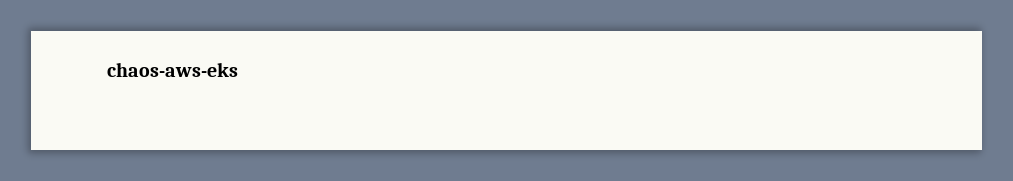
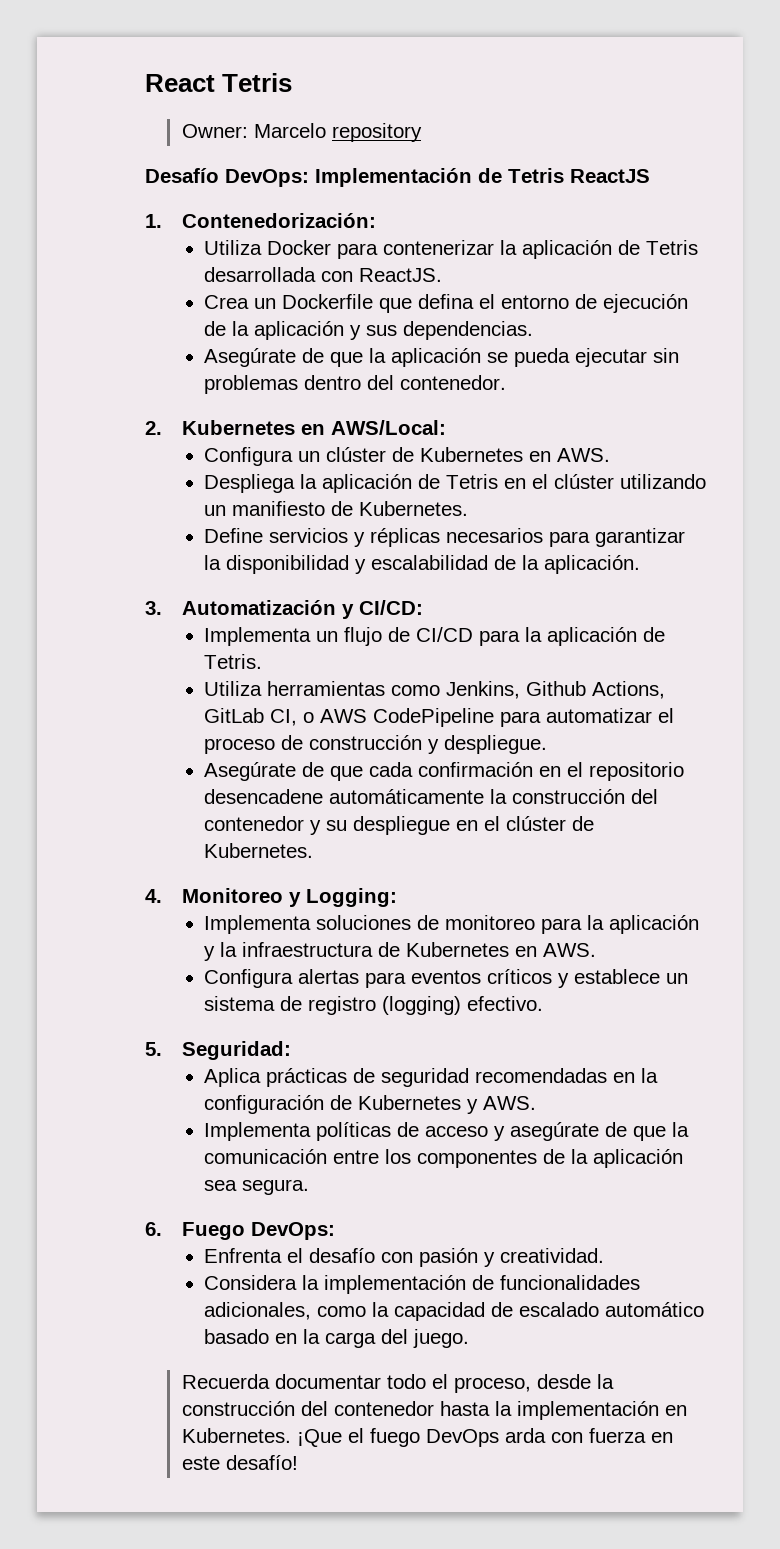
[107,62,238,77] chaos-aws-eks -> [145,73,293,92] [181,123,422,142] [145,168,650,187] [145,213,376,228] [204,240,699,259] [204,267,443,282] [204,294,689,313] [204,321,534,340] [204,348,680,367] [204,375,507,394] [145,420,446,435] [204,447,611,466] [204,474,707,493] [204,501,469,516] [204,528,686,547] [204,555,641,574] [145,600,423,619] [204,627,666,646] [204,654,263,669] [204,681,666,699] [204,708,675,727] [204,735,548,754] [204,762,685,781] [204,789,659,804] [204,816,595,835] [204,843,314,858] [145,888,397,907] [204,915,700,934] [204,942,597,961] [204,969,689,988] [204,996,544,1015] [145,1041,291,1060] [204,1068,659,1087] [204,1095,537,1114] [204,1122,690,1141] [204,1149,684,1168] [204,1179,310,1195] [145,1222,335,1240] [204,1248,605,1267] [204,1275,641,1294] [204,1302,705,1321] [204,1329,470,1348] [181,1374,614,1393] [181,1401,687,1420] [181,1428,673,1447] [181,1455,298,1470] React Tetris // Owner: Marcelo repository // Desafío DevOps: Implementación de Tetris ReactJS // 1. Contenedorización: // Utiliza Docker para contenerizar la aplicación de Tetris desarrollada con ReactJS. // Crea un Dockerfile que defina el entorno de ejecución de la aplicación y sus dependencias. // Asegúrate de que la aplicación se pueda ejecutar sin problemas dentro del contenedor. // 2. Kubernetes en AWS/Local: // Configura un clúster de Kubernetes en AWS. // Despliega la aplicación de Tetris en el clúster utilizando un manifiesto de Kubernetes. // Define servicios y réplicas necesarios para garantizar la disponibilidad y escalabilidad de la aplicación. // 3. Automatización y CI/CD: // Implementa un flujo de CI/CD para la aplicación de Tetris. // Utiliza herramientas como Jenkins, Github Actions, GitLab CI, o AWS CodePipeline para automatizar el proceso de construcción y despliegue. // Asegúrate de que cada confirmación en el repositorio desencadene automáticamente la construcción del contenedor y su despliegue en el clúster de Kubernetes. // 4. Monitoreo y Logging: // Implementa soluciones de monitoreo para la aplicación y la infraestructura de Kubernetes en AWS. // Configura alertas para eventos críticos y establece un sistema de registro (logging) efectivo. // 5. Seguridad: // Aplica prácticas de seguridad recomendadas en la configuración de Kubernetes y AWS. // Implementa políticas de acceso y asegúrate de que la comunicación entre los componentes de la aplicación sea segura. // 6. Fuego DevOps: // Enfrenta el desafío con pasión y creatividad. // Considera la implementación de funcionalidades adicionales, como la capacidad de escalado automático basado en la carga del juego. // Recuerda documentar todo el proceso, desde la construcción del contenedor hasta la implementación en Kubernetes. ¡Que el fuego DevOps arda con fuerza en este desafío!

